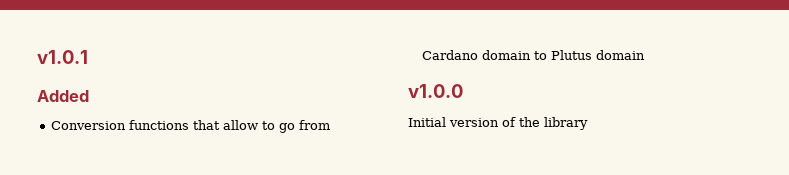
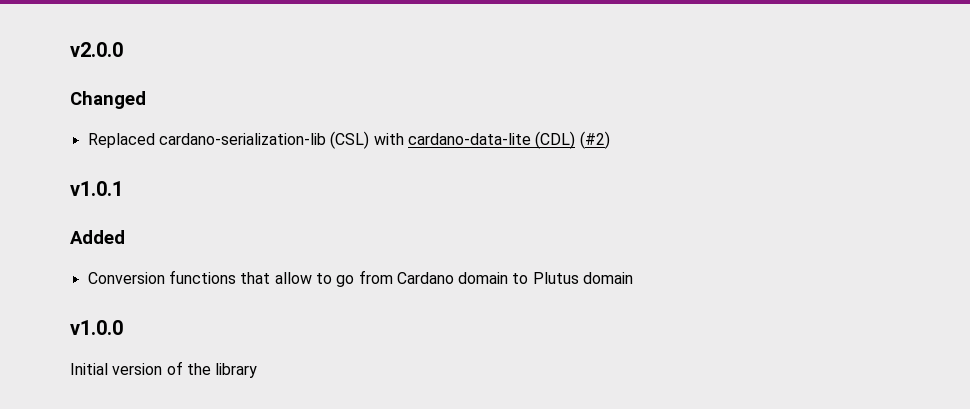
(37, 57) none -> [70,42,123,57] [70,91,146,109] [87,131,610,149] v2.0.0 // Changed // Replaced cardano-serialization-lib (CSL) with cardano-data-lite (CDL) (#2) //

